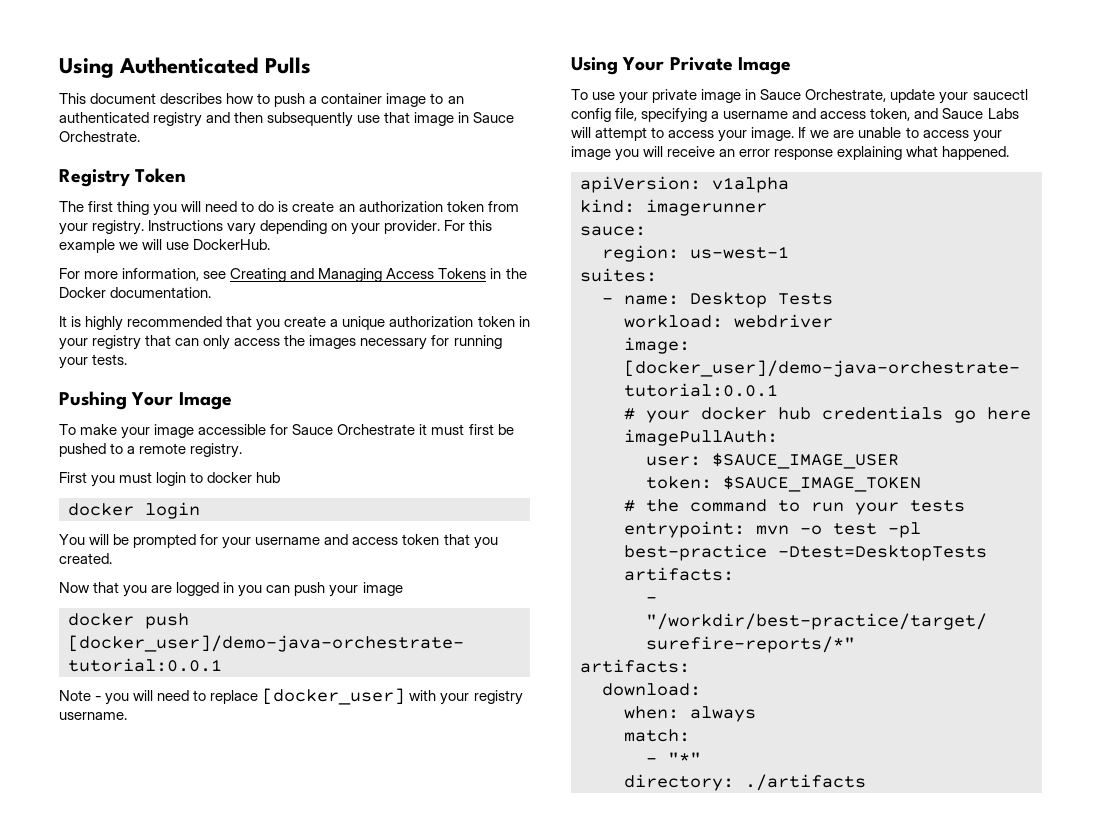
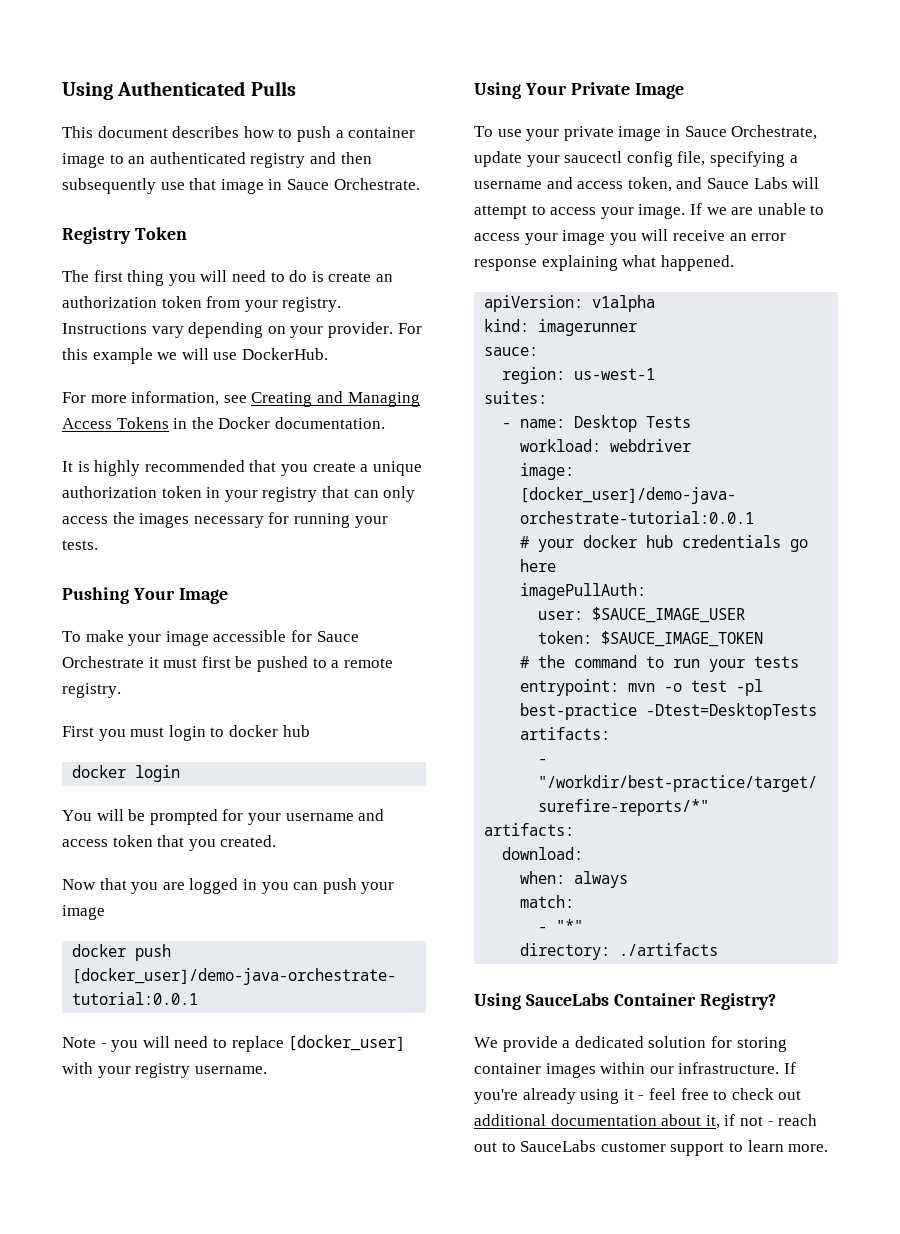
(866, 782) none -> [474,993,776,1010] [474,1036,787,1052] [474,1062,796,1078] [474,1088,802,1104] [474,1114,818,1129] [474,1140,829,1156] // Using SauceLabs Container Registry? // We provide a dedicated solution for storing container images within our infrastructure. If you're already using it - feel free to check out additional documentation about it, if not - reach out to SauceLabs customer support to learn more.

